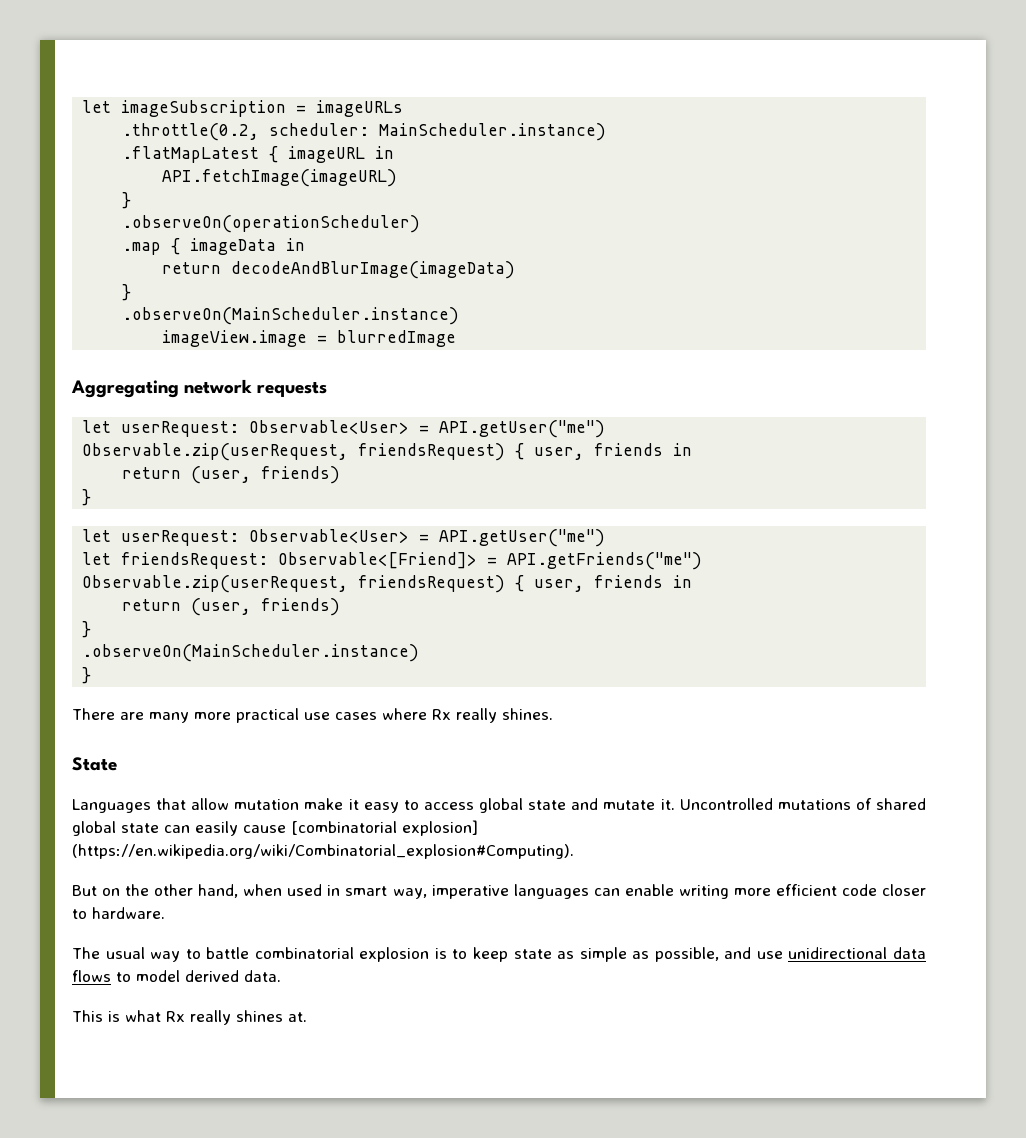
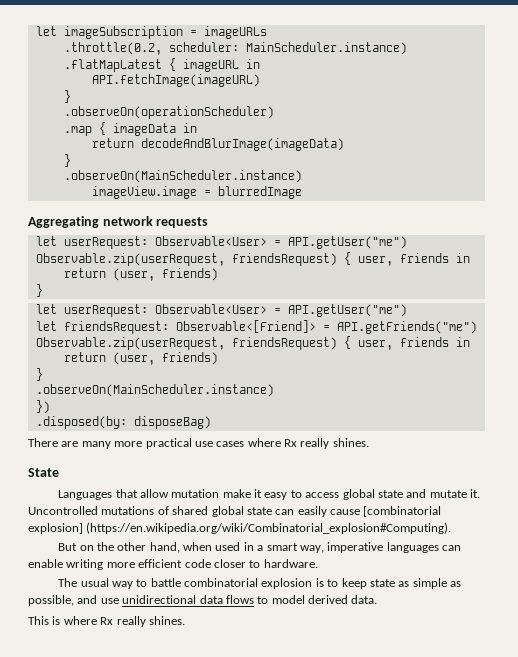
[82,667,92,684] } -> [35,400,50,414] [35,416,211,429] }) // .disposed(by: disposeBag)
(341, 890) none -> [257,545,264,551] a
[125,1010,307,1025] what Rx really shines at. -> [63,616,185,627] where Rx really shines.

